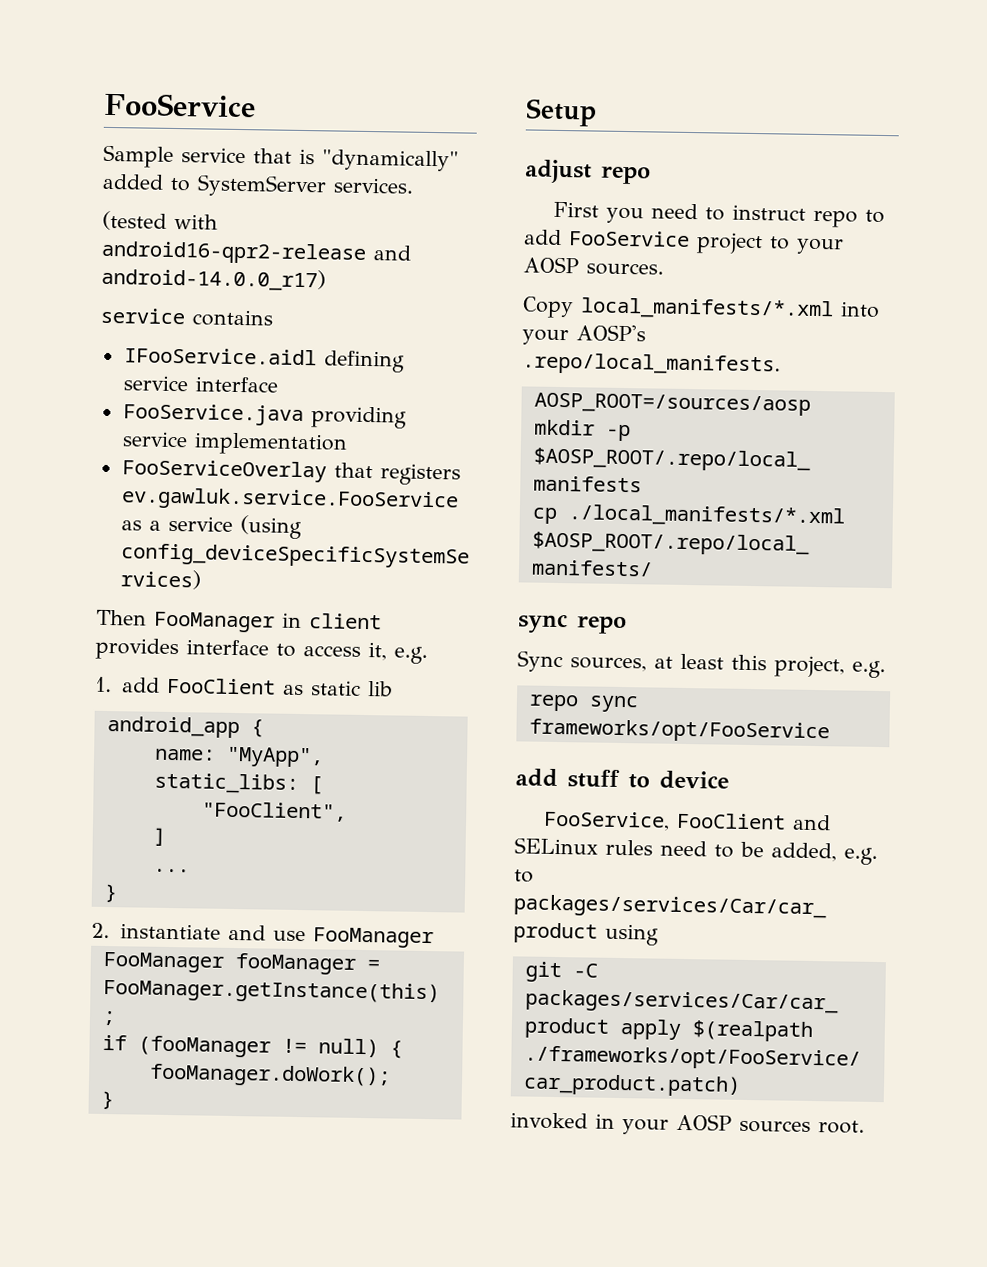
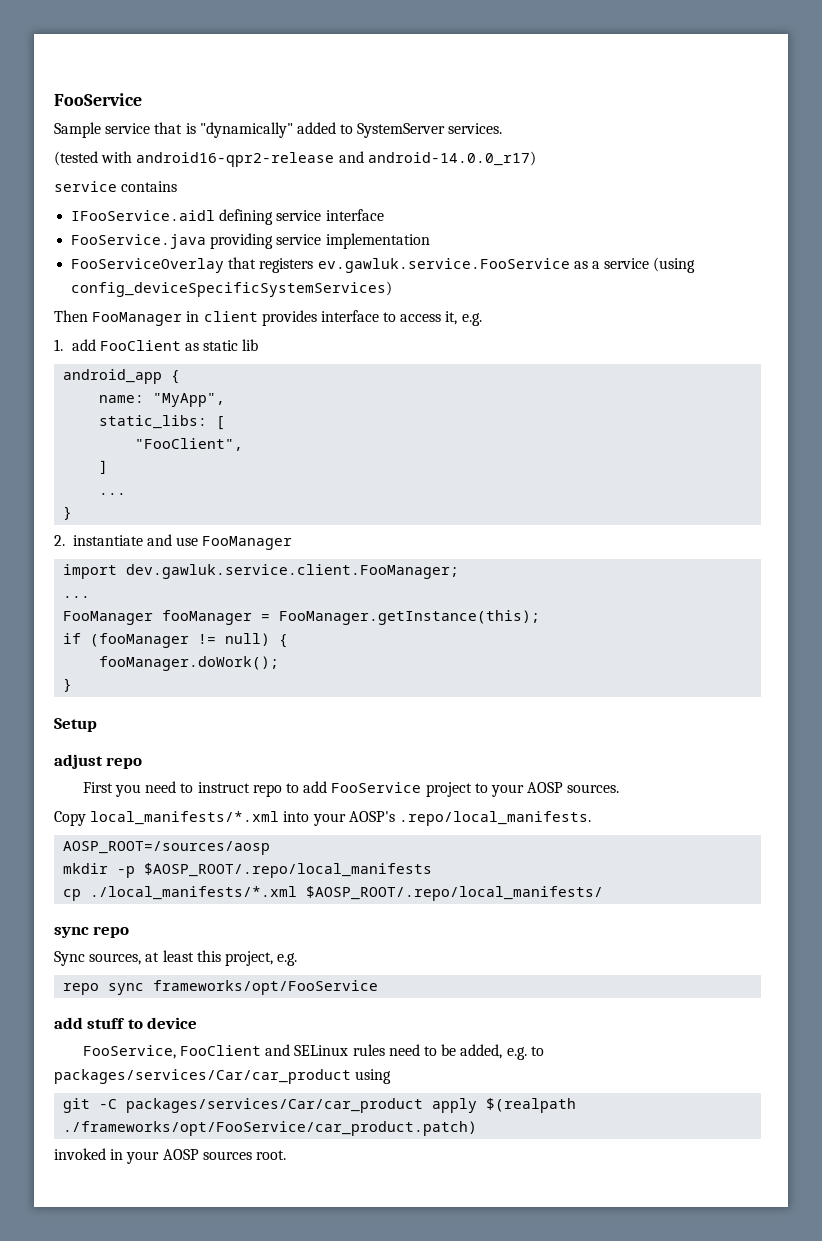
(434, 938) none -> [63,564,460,579] [63,596,91,598] // import dev.gawluk.service.client.FooManager; // ...

